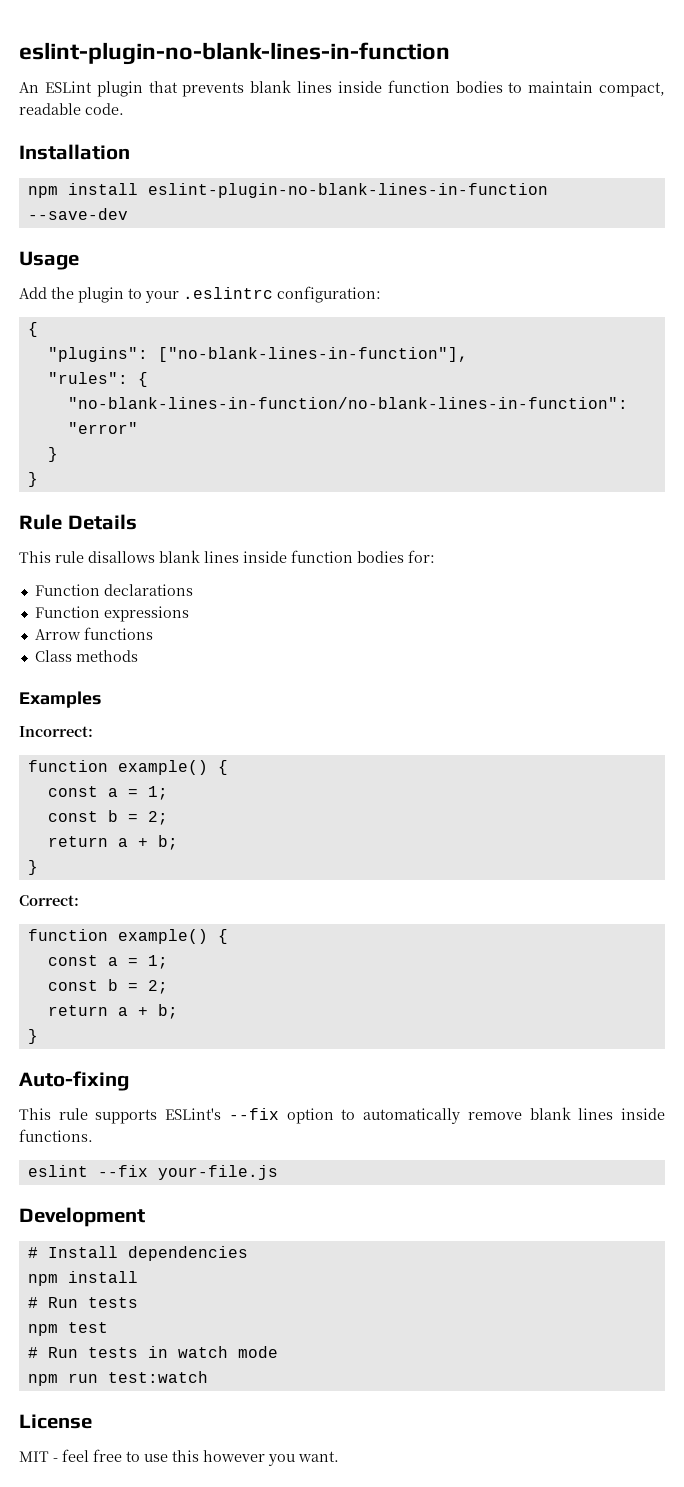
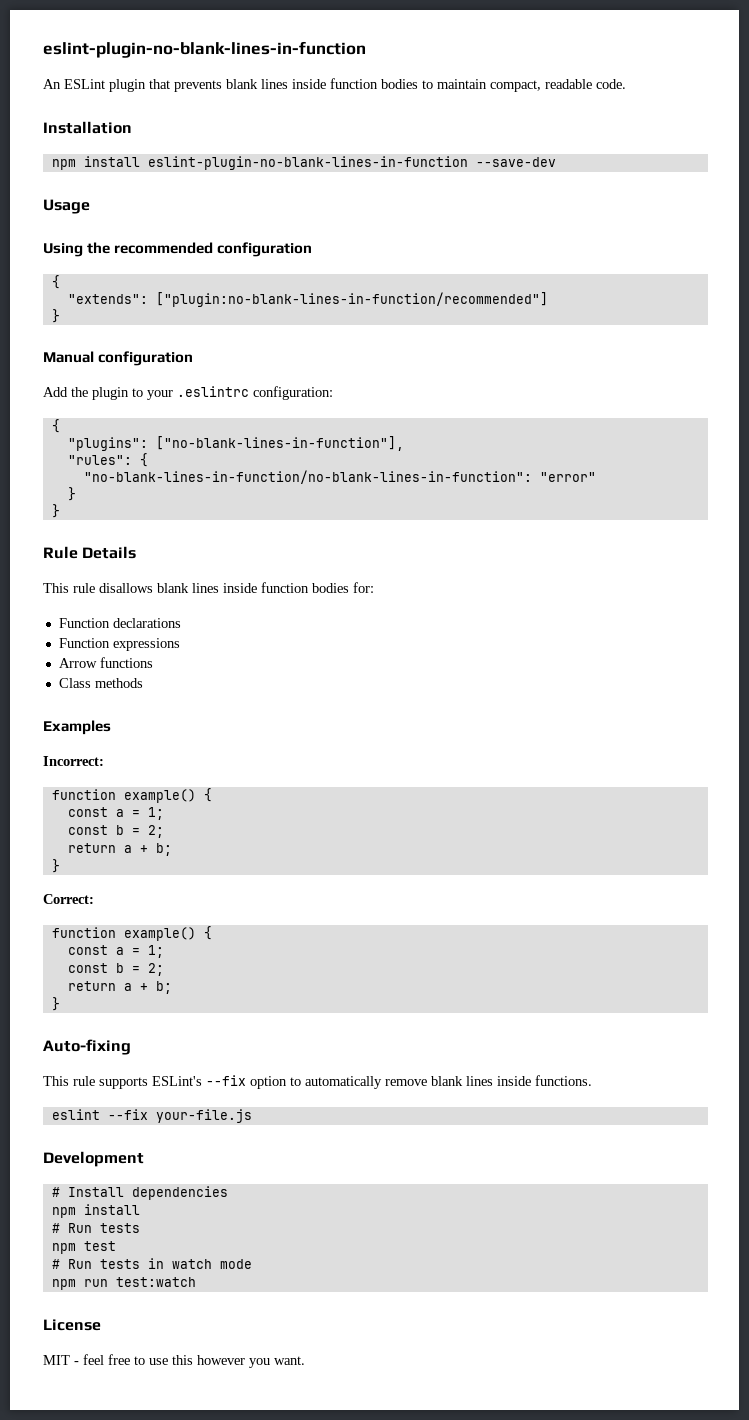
(79, 260) none -> [43,242,313,257] [51,275,60,289] [67,292,548,307] [51,309,60,323] [43,351,194,366] // Using the recommended configuration // { // "extends": ["plugin:no-blank-lines-in-function/recommended"] // } // Manual configuration

